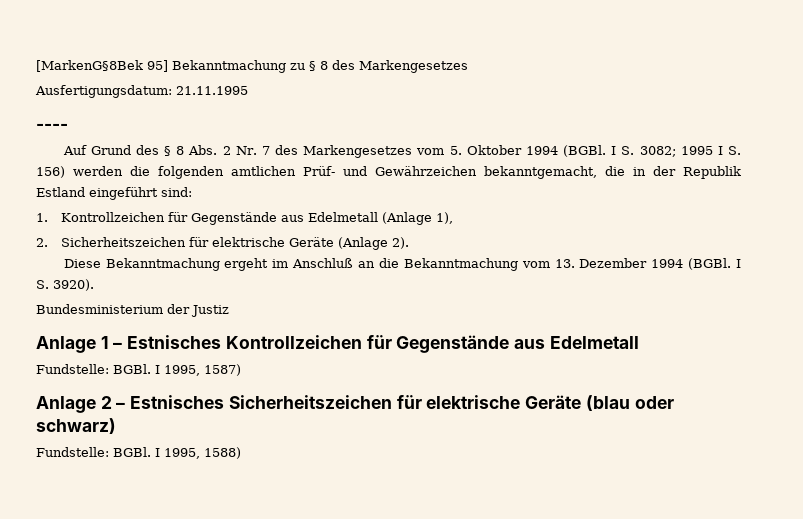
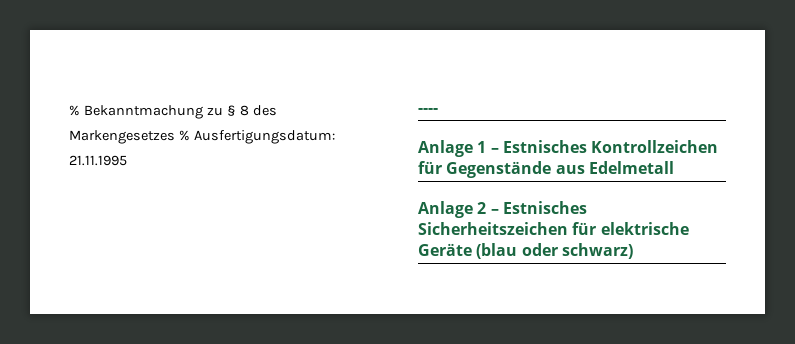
[36,60,168,72] [MarkenG§8Bek 95] -> [69,105,80,116] %
(468, 66) // -> [178,130,190,141] %
[62,145,741,158] [36,166,741,179] [36,187,192,200] [36,212,453,225] [36,237,409,250] [63,258,742,271] [36,279,94,291] [36,304,229,317] // Auf Grund des § 8 Abs. 2 Nr. 7 des Markengesetzes vom 5. Oktober 1994 (BGBl. I S. 3082; 1995 I S. 156) werden die folgenden amtlichen Prüf- und Gewährzeichen bekanntgemacht, die in der Republik Estland eingeführt sind: // 1. Kontrollzeichen für Gegenstände aus Edelmetall (Anlage 1), // 2. Sicherheitszeichen für elektrische Geräte (Anlage 2). // Diese Bekanntmachung ergeht im Anschluß an die Bekanntmachung vom 13. Dezember 1994 (BGBl. I S. 3920). // Bundesministerium der Justiz -> (438, 110) none
[36,364,241,376] // Fundstelle: BGBl. I 1995, 1587) -> (674, 167) none
[36,447,241,459] // Fundstelle: BGBl. I 1995, 1588) -> (633, 251) none

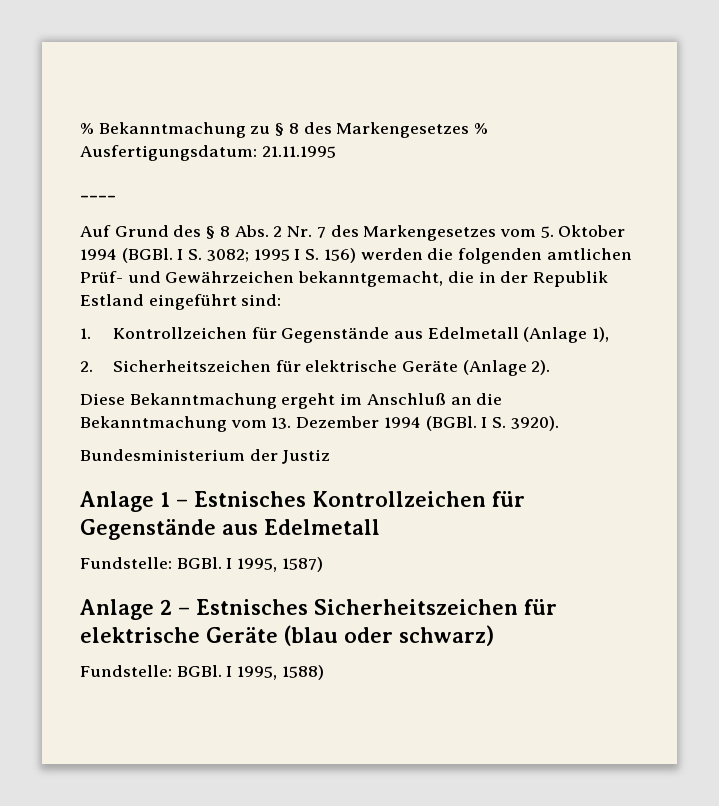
(438, 110) none -> [80,225,626,241] [80,248,632,264] [80,271,609,287] [80,294,282,310] [80,327,610,343] [80,360,551,376] [80,393,503,409] [80,416,559,432] [80,449,331,464] // Auf Grund des § 8 Abs. 2 Nr. 7 des Markengesetzes vom 5. Oktober 1994 (BGBl. I S. 3082; 1995 I S. 156) werden die folgenden amtlichen Prüf- und Gewährzeichen bekanntgemacht, die in der Republik Estland eingeführt sind: // 1. Kontrollzeichen für Gegenstände aus Edelmetall (Anlage 1), // 2. Sicherheitszeichen für elektrische Geräte (Anlage 2). // Diese Bekanntmachung ergeht im Anschluß an die Bekanntmachung vom 13. Dezember 1994 (BGBl. I S. 3920). // Bundesministerium der Justiz
(674, 167) none -> [80,557,323,572] // Fundstelle: BGBl. I 1995, 1587)
(633, 251) none -> [80,665,324,680] // Fundstelle: BGBl. I 1995, 1588)

